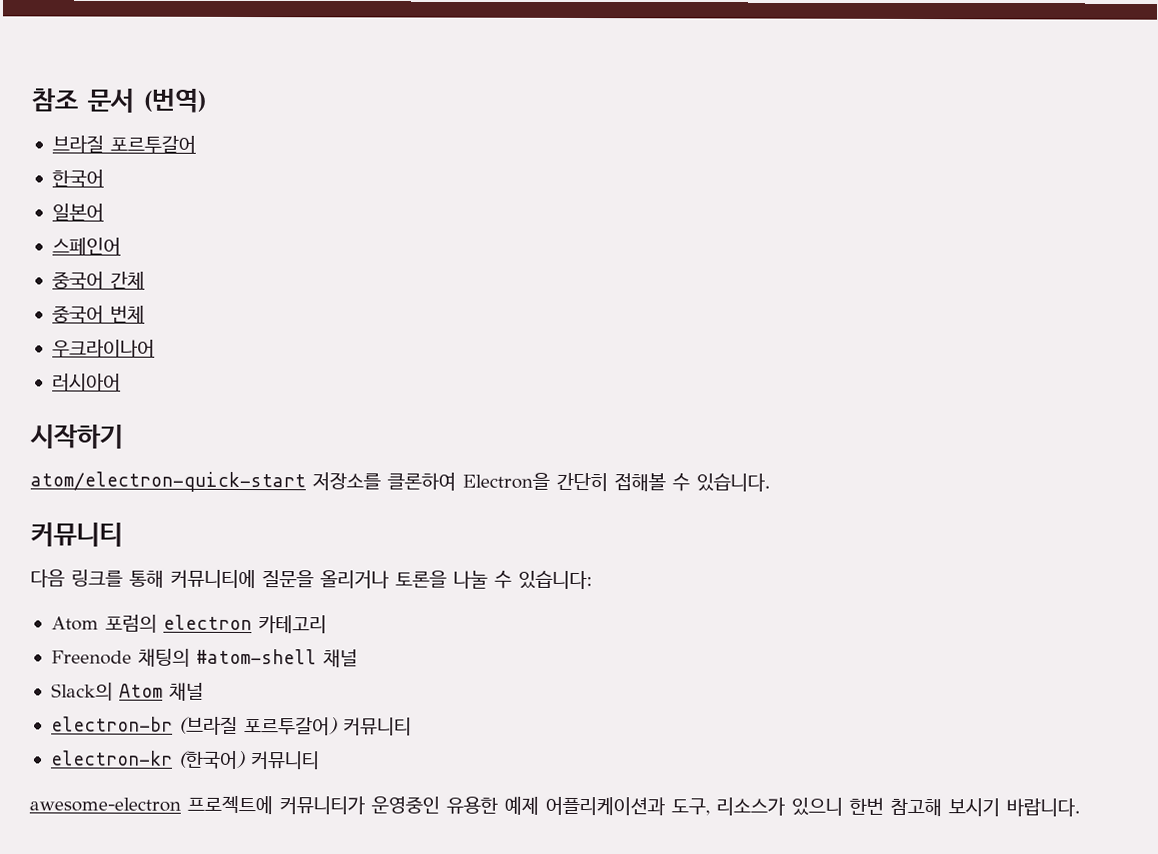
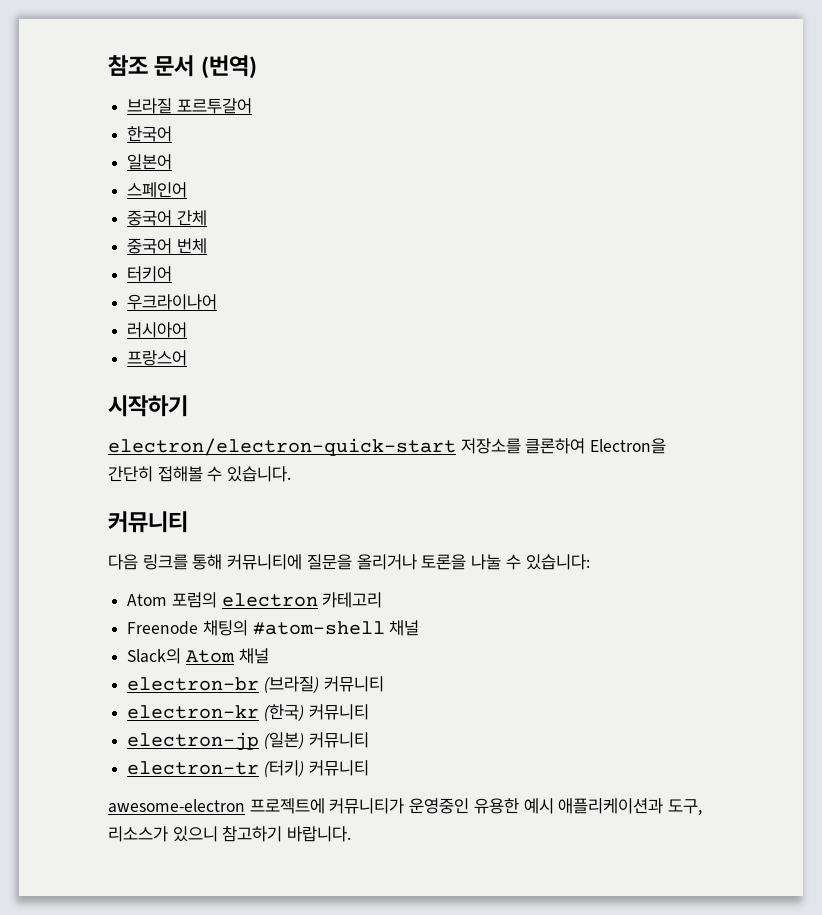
(145, 314) none -> [127,266,173,282] // 터키어
(121, 382) none -> [127,350,188,366] // 프랑스어
[30,471,306,493] atom/electron-quick-start -> [108,438,456,456] electron/electron-quick-start
[178,716,338,736] (브라질 포르투갈어) -> [263,676,319,693] (브라질)
[177,750,246,770] (한국어) -> [263,704,369,721] [127,732,369,751] [127,760,304,777] (한국) 커뮤니티 // electron-jp (일본) 커뮤니티 // electron-tr (터키)
[504,796,665,816] 예제 어플리케이션과 -> [523,798,664,814] 예시 애플리케이션과
[849,797,1000,817] 한번 참고해 보시기 -> [222,826,283,842] 참고하기

